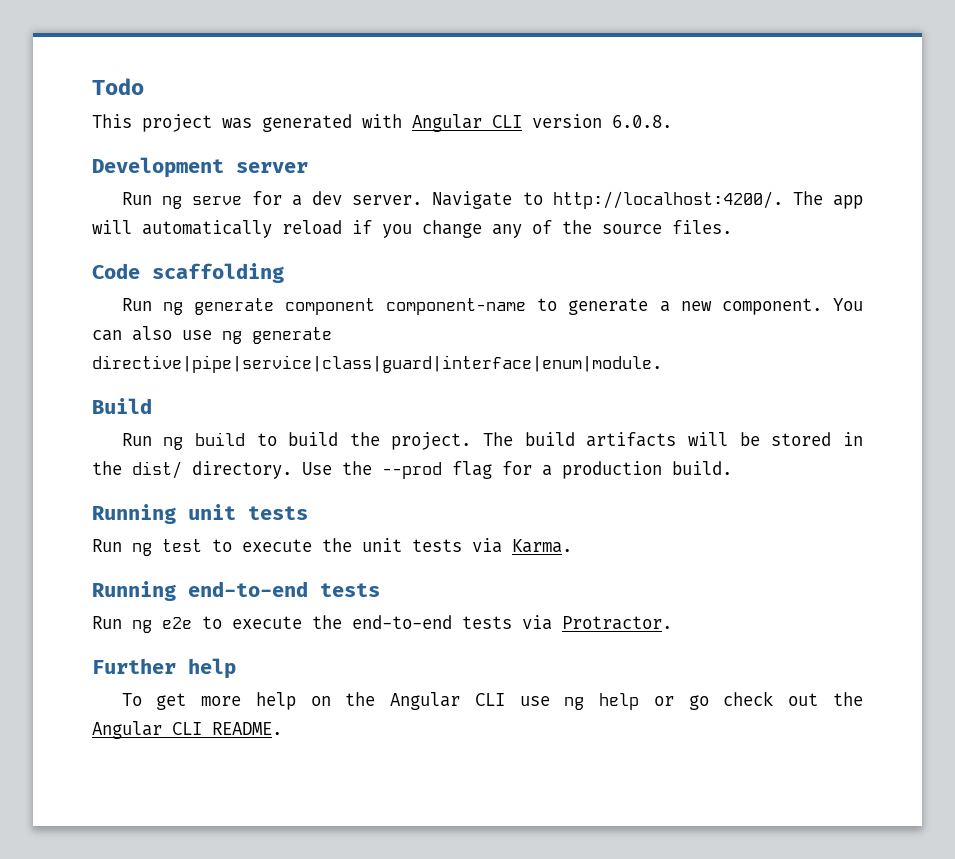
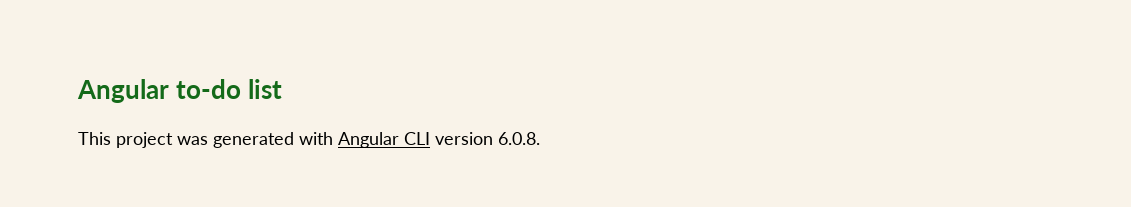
[92,78,144,95] Todo -> [77,79,282,103] Angular to-do list
[92,157,308,178] [121,191,863,209] [92,220,732,238] [92,263,284,283] [121,298,863,315] [92,326,332,344] [92,355,662,373] [92,398,152,414] [121,432,863,450] [92,461,732,479] [92,504,308,524] [92,538,572,556] [92,581,380,601] [92,615,672,633] [92,658,236,679] [121,691,863,710] [92,721,282,739] // Development server // Run ng serve for a dev server. Navigate to http://localhost:4200/. The app will automatically reload if you change any of the source files. // Code scaffolding // Run ng generate component component-name to generate a new component. You can also use ng generate directive|pipe|service|class|guard|interface|enum|module. // Build // Run ng build to build the project. The build artifacts will be stored in the dist/ directory. Use the --prod flag for a production build. // Running unit tests // Run ng test to execute the unit tests via Karma. // Running end-to-end tests // Run ng e2e to execute the end-to-end tests via Protractor. // Further help // To get more help on the Angular CLI use ng help or go check out the Angular CLI README. -> (540, 138) none

